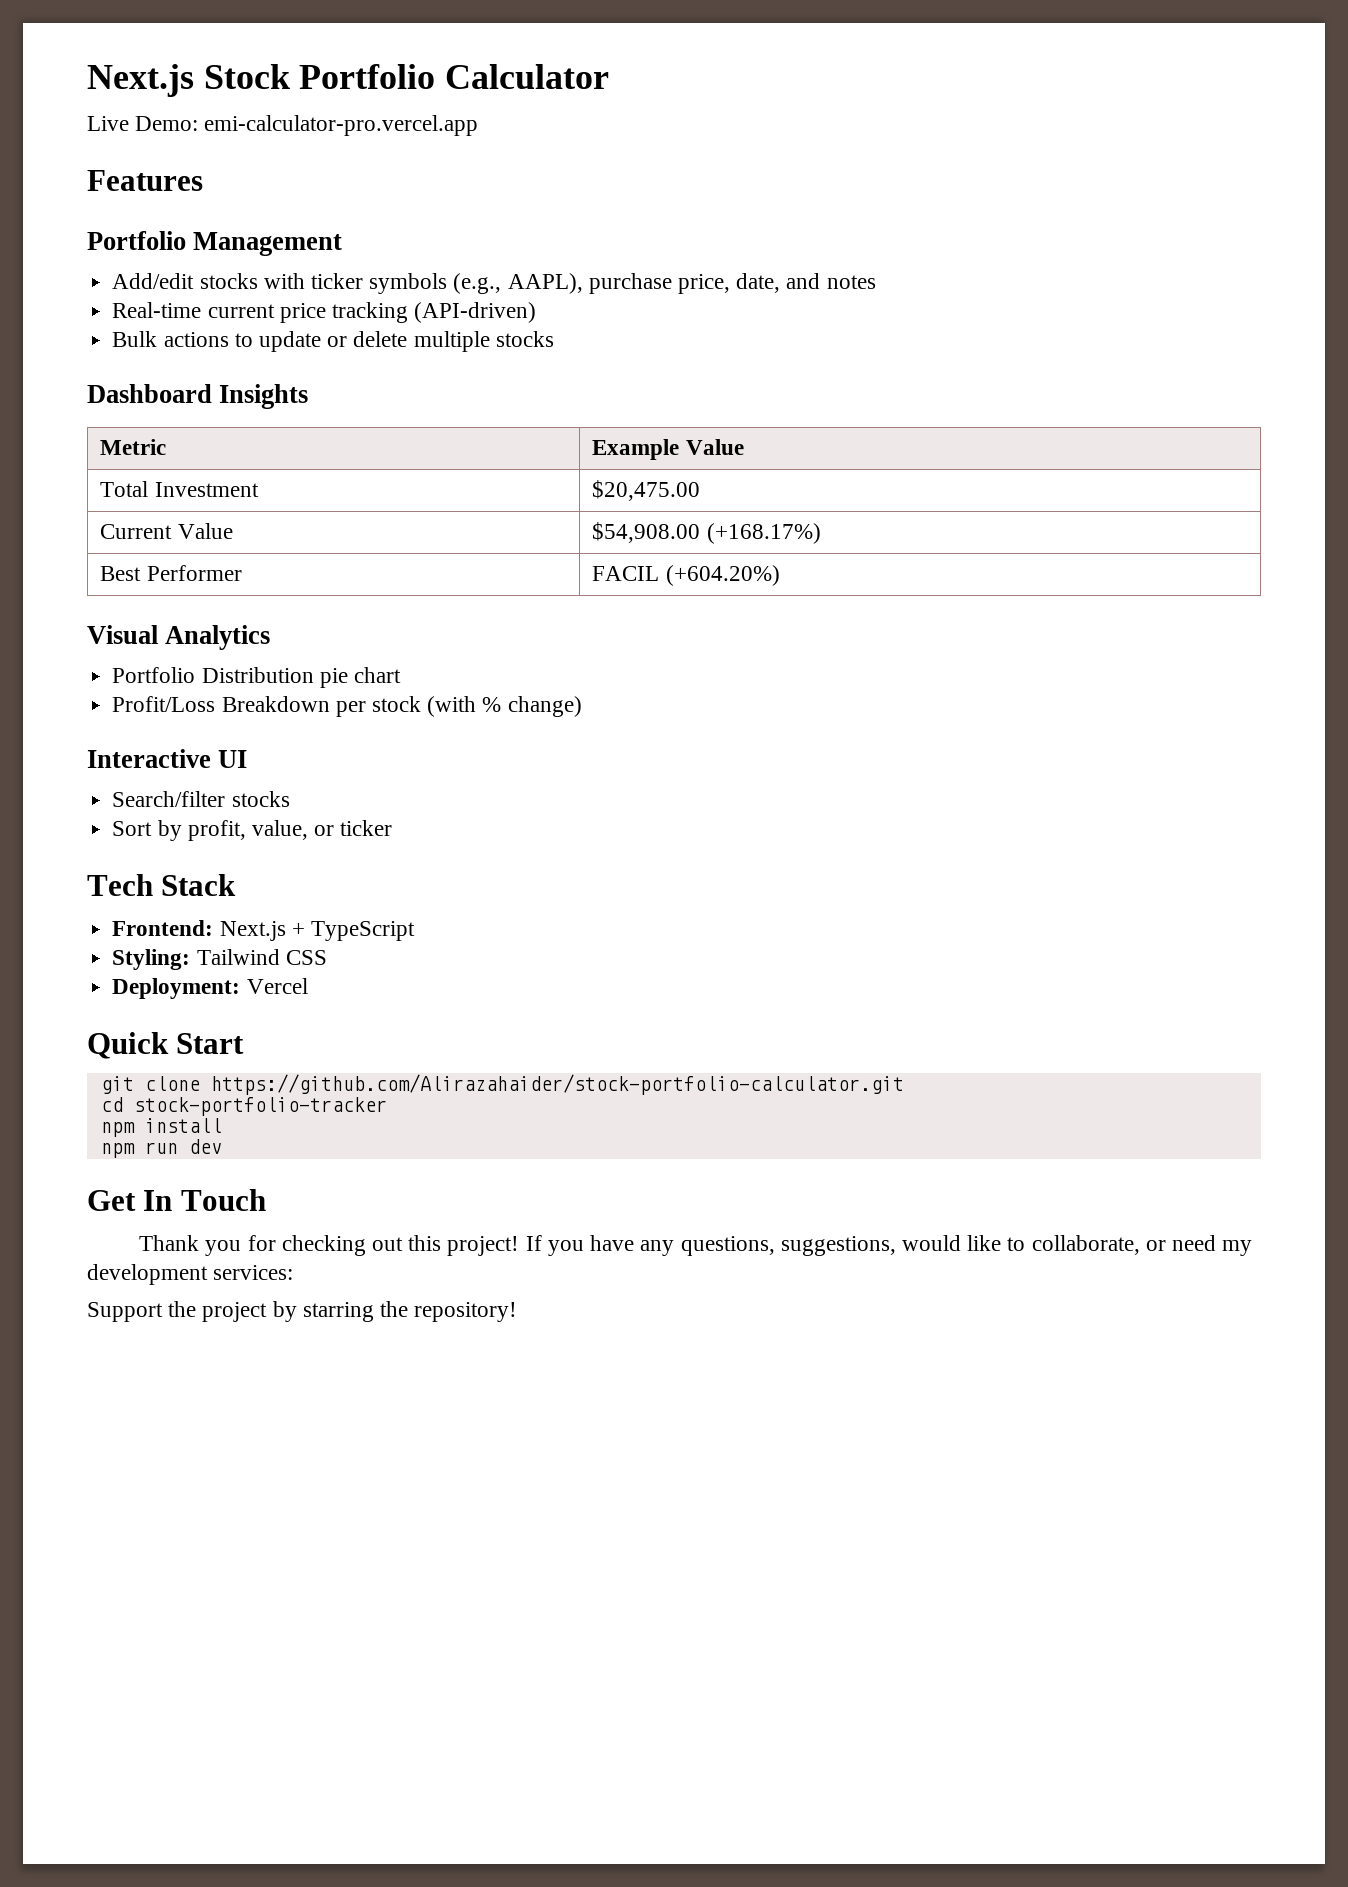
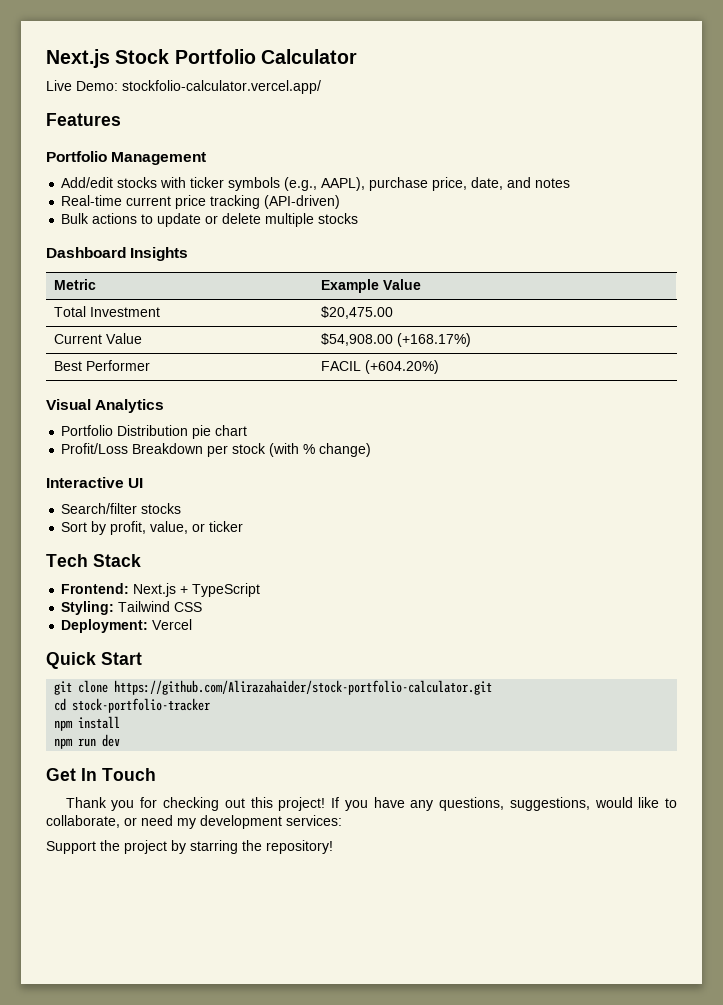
[204,115,479,136] emi-calculator-pro.vercel.app -> [122,80,321,94] stockfolio-calculator.vercel.app/

